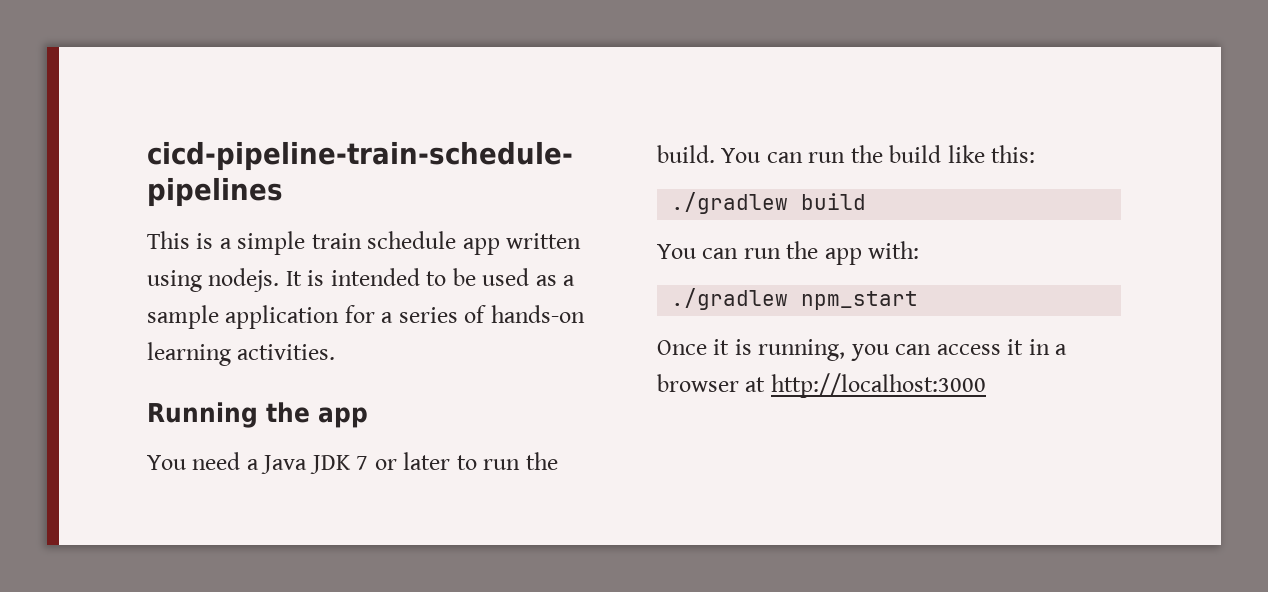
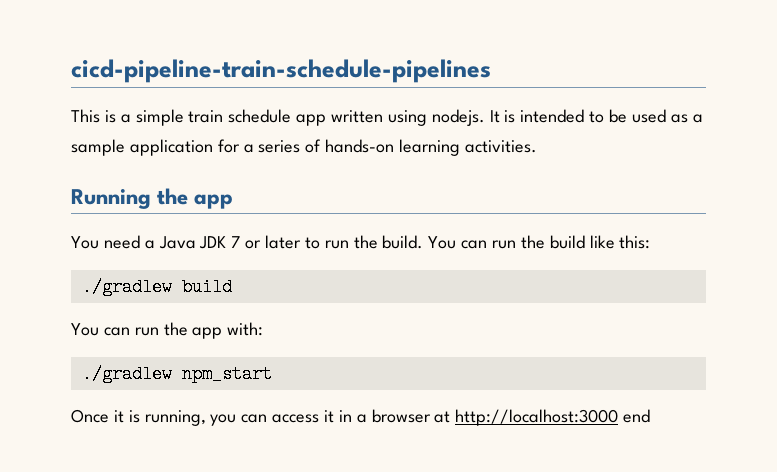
(986, 385) none -> [623,409,651,423] end

